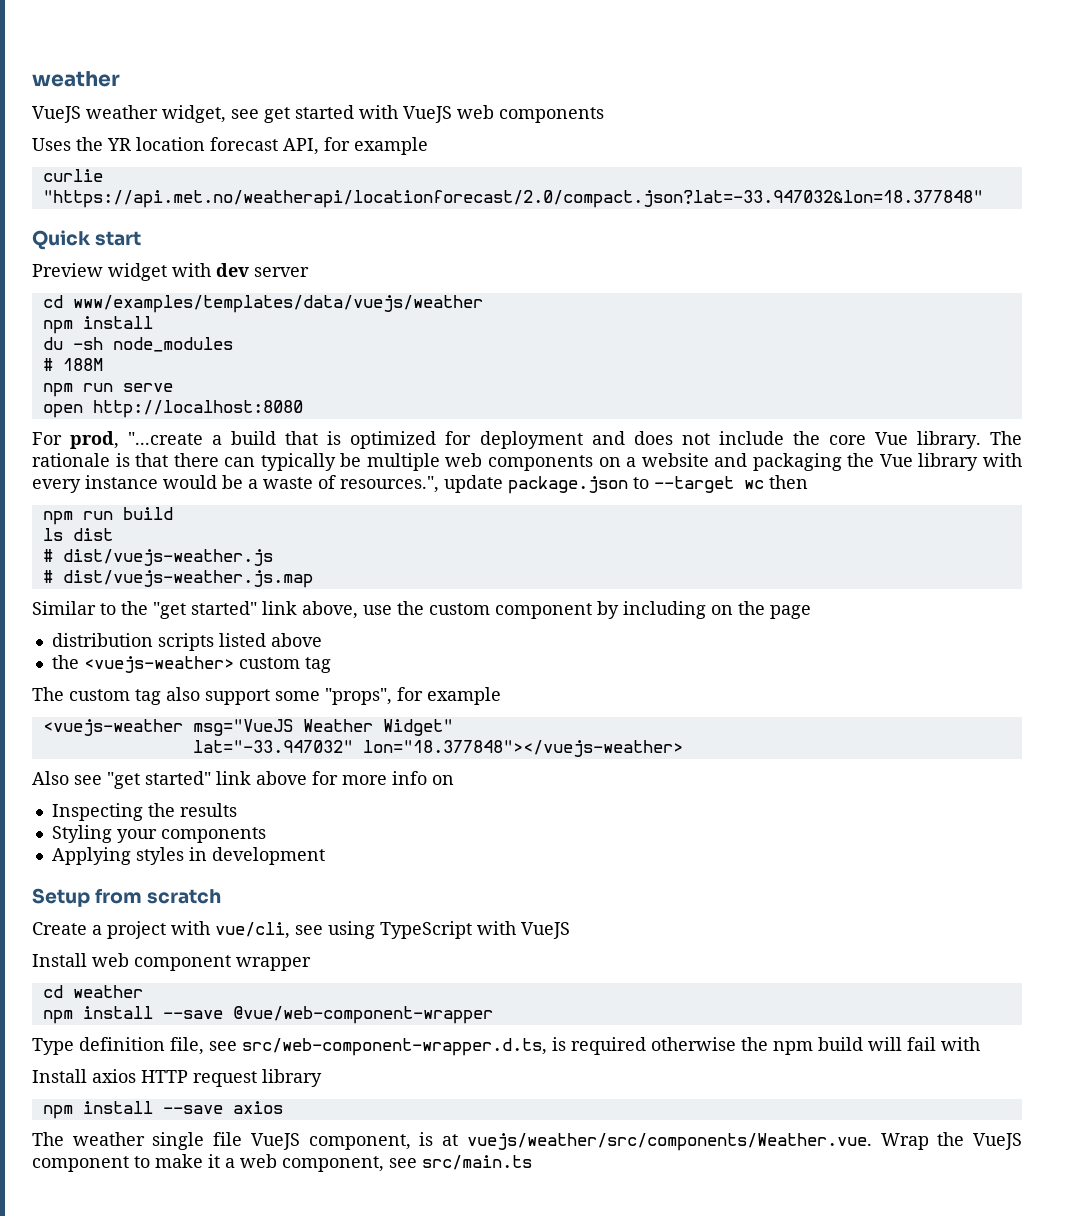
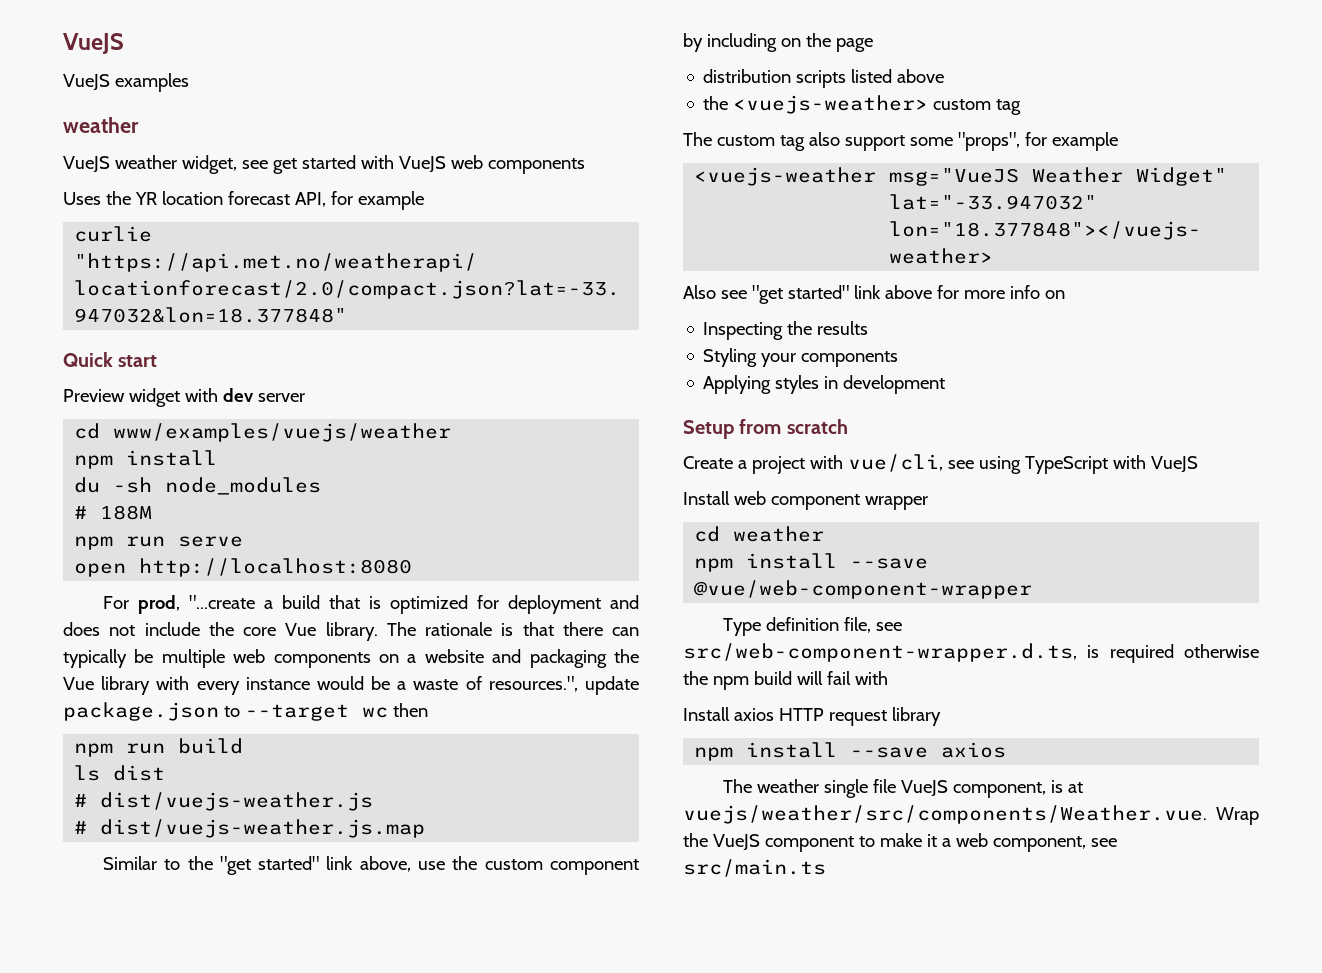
(32, 79) none -> [63,33,124,54] [63,73,189,92] VueJS // VueJS examples //
[72,295,483,313] www/examples/templates/data/vuejs/weather -> [113,423,452,442] www/examples/vuejs/weather

